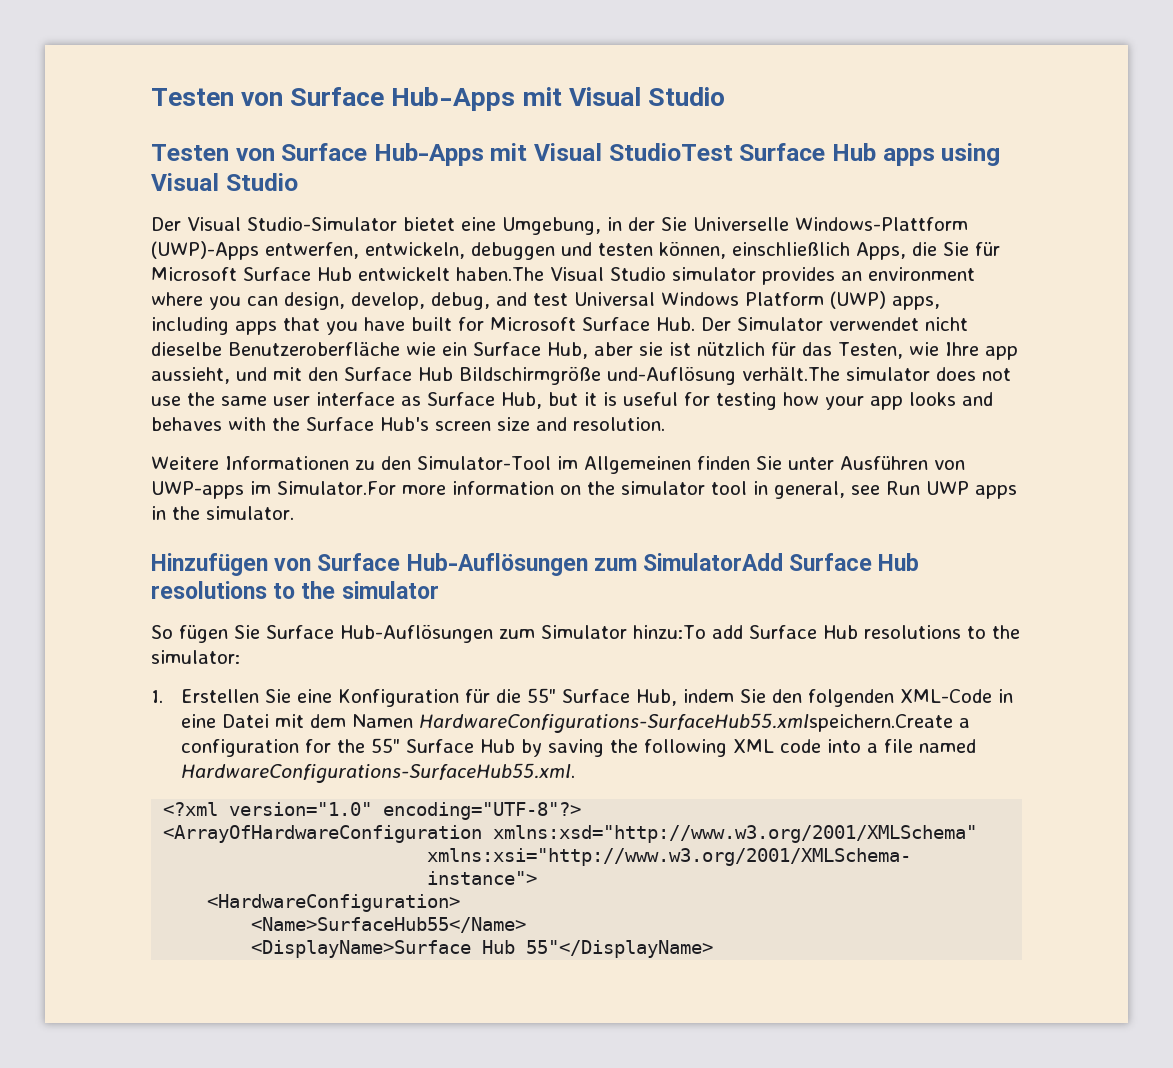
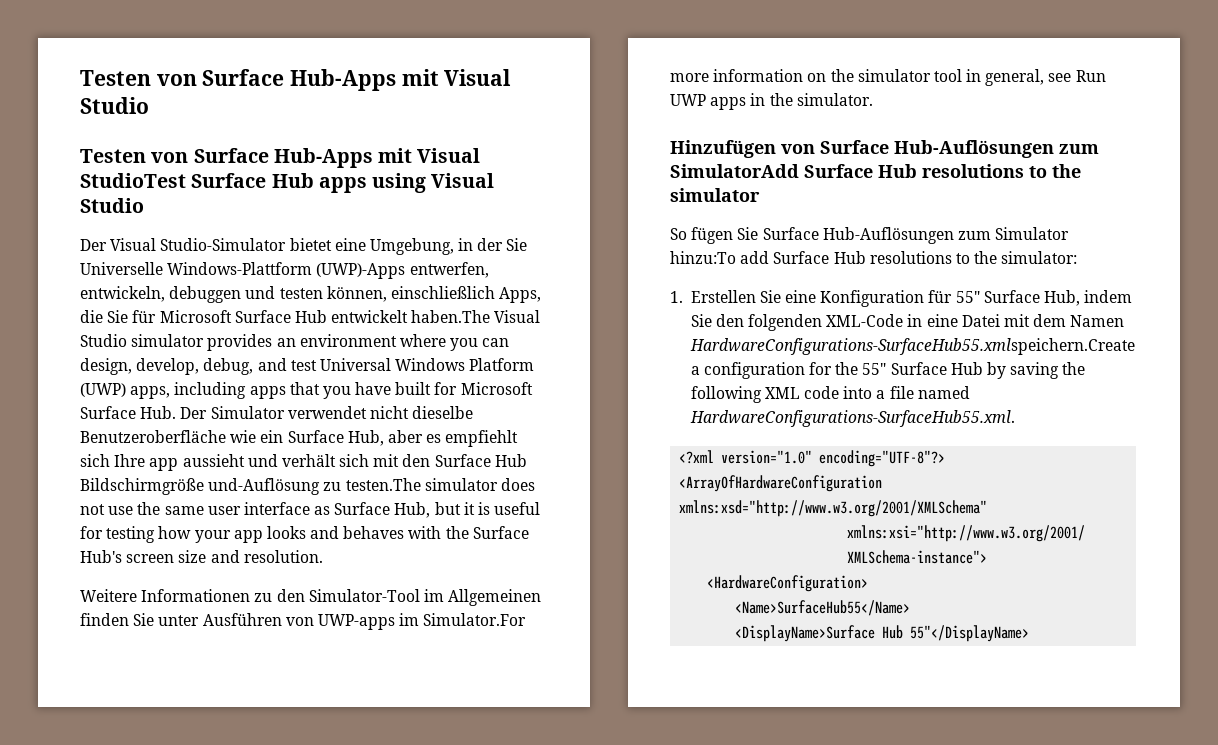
[639,342,1018,360] [151,367,267,384] sie ist nützlich für das Testen, wie Ihre app aussieht, und -> [426,430,519,447] [80,454,370,471] es empfiehlt sich Ihre app aussieht und verhält sich
[742,367,840,381] verhält.The -> [323,478,421,491] zu testen.The
[495,689,521,703] die -> (953, 296) none

